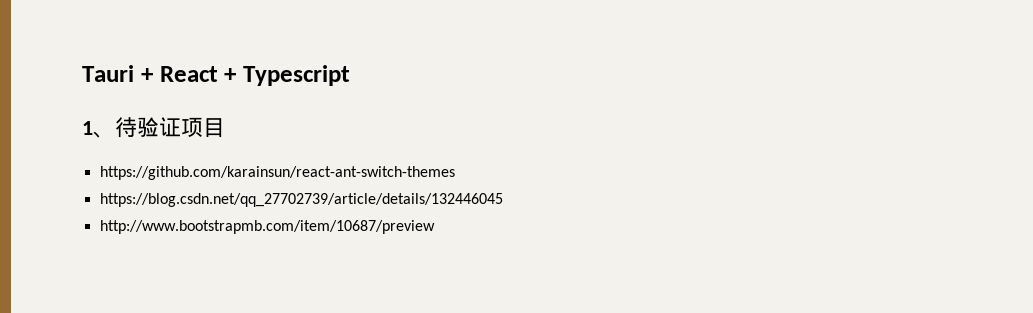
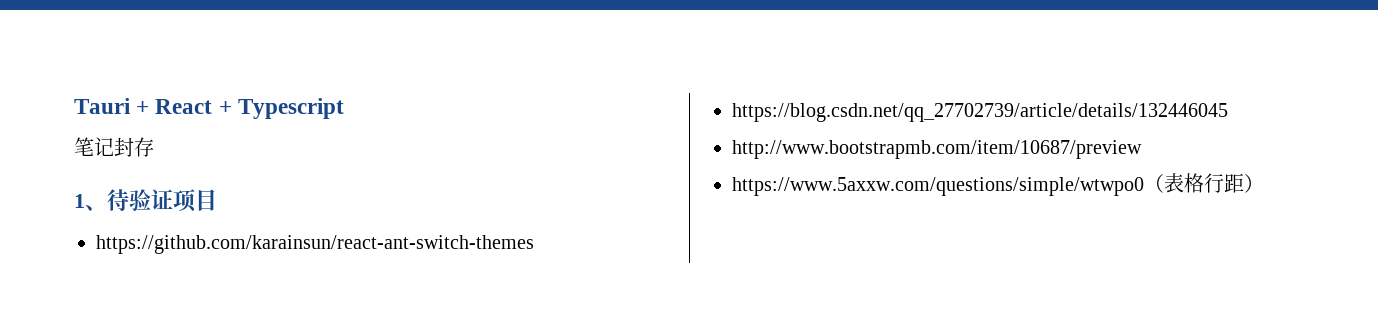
(350, 75) none -> [74,137,154,157] // 笔记封存
(435, 227) none -> [732,173,1264,196] // https://www.5axxw.com/questions/simple/wtwpo0（表格行距）

